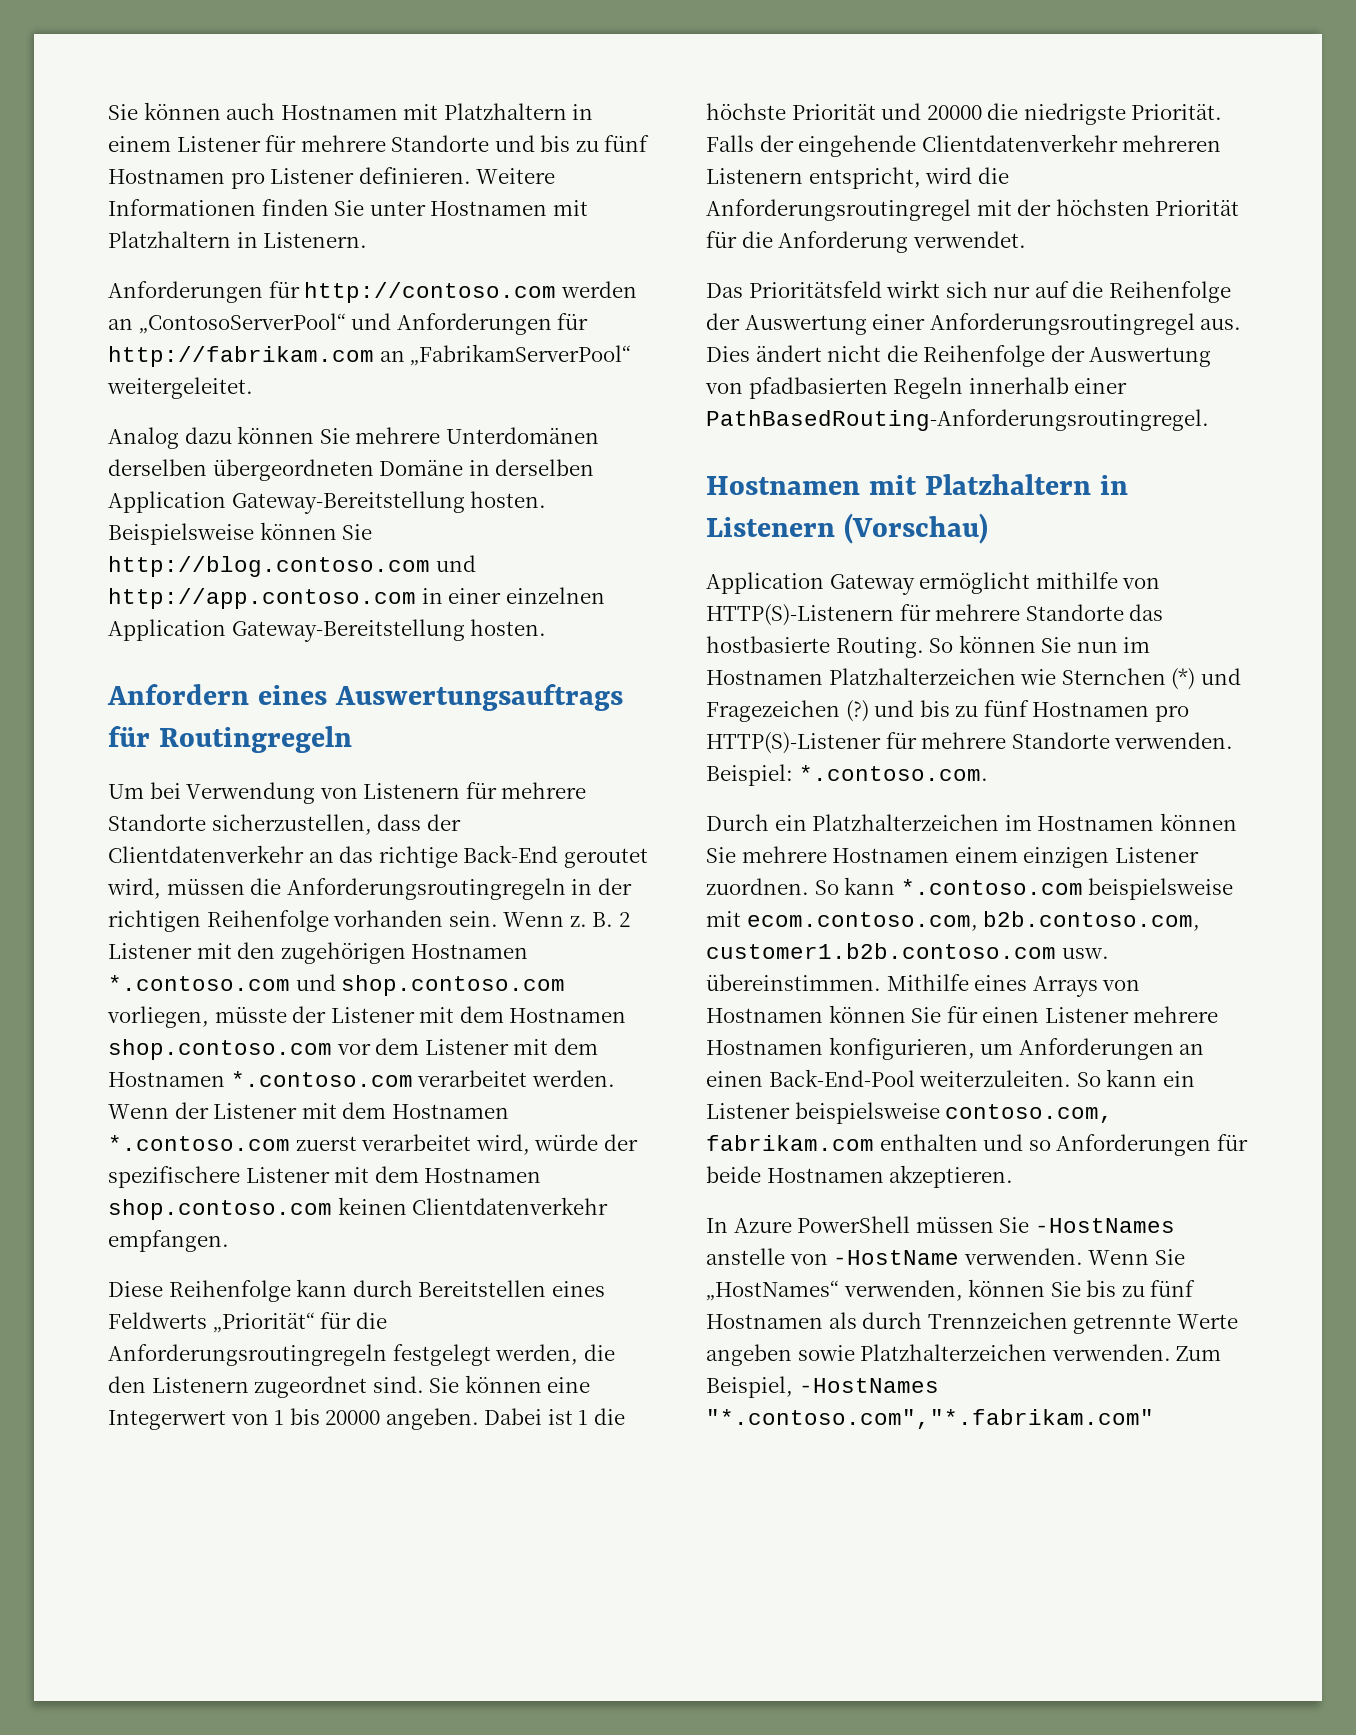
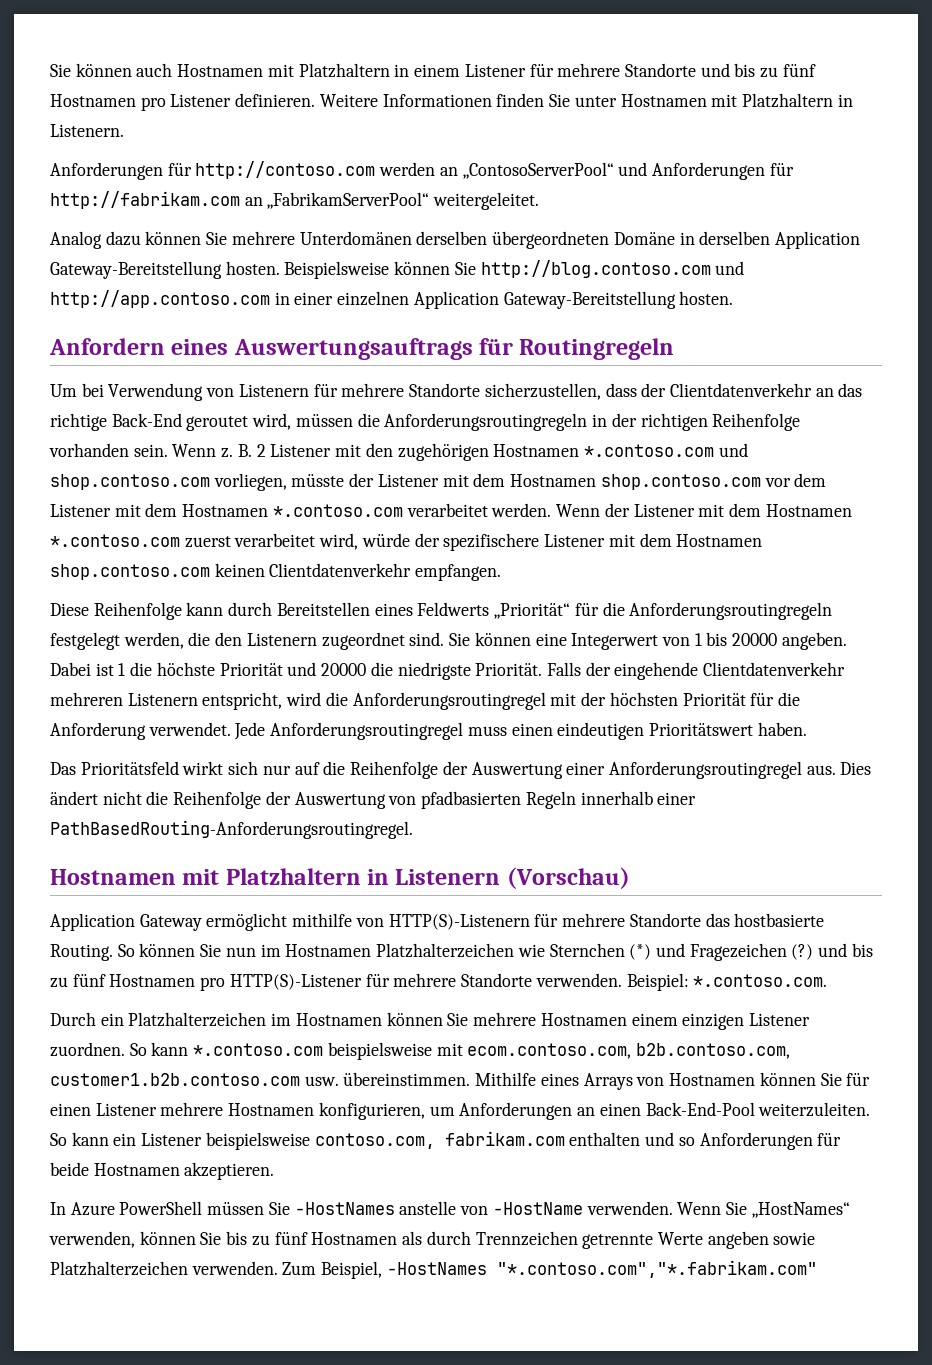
(1026, 239) none -> [234,722,807,740] Jede Anforderungsroutingregel muss einen eindeutigen Prioritätswert haben.

